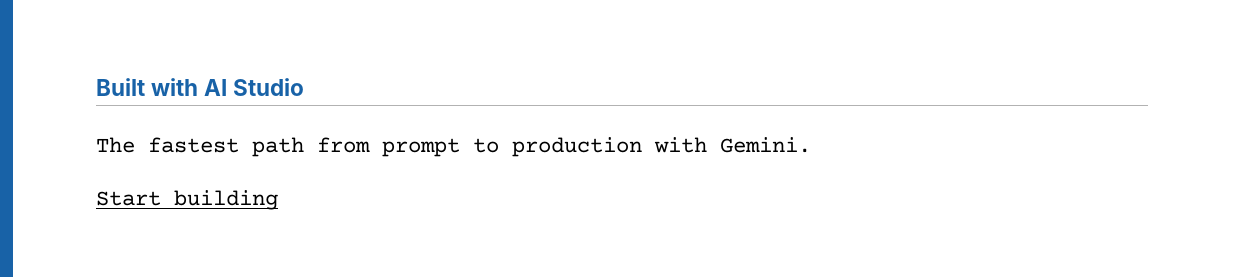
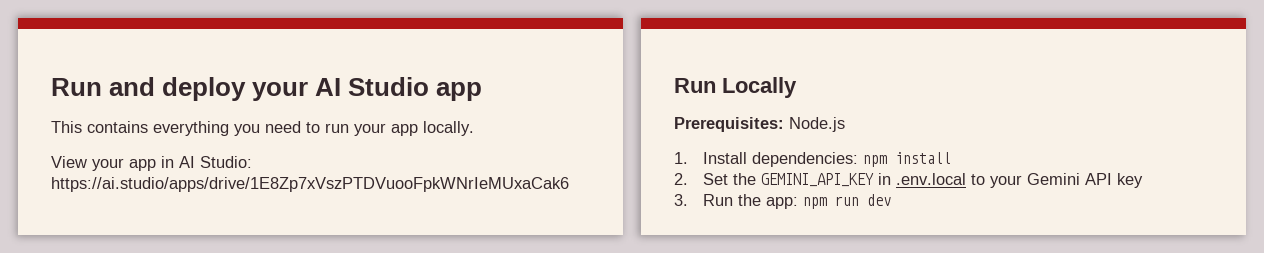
[96,78,305,96] [96,137,811,157] [96,190,278,210] Built with AI Studio // The fastest path from prompt to production with Gemini. // Start building -> [51,77,483,101] [51,121,474,136] [51,156,252,171] [51,177,569,192] [674,77,797,98] [674,117,845,132] [674,152,951,167] [674,173,1143,188] [674,194,891,209] Run and deploy your AI Studio app // This contains everything you need to run your app locally. // View your app in AI Studio: https://ai.studio/apps/drive/1E8Zp7xVszPTDVuooFpkWNrIeMUxaCak6 // Run Locally // Prerequisites: Node.js // 1. Install dependencies: npm install // 2. Set the GEMINI_API_KEY in .env.local to your Gemini API key // 3. Run the app: npm run dev

